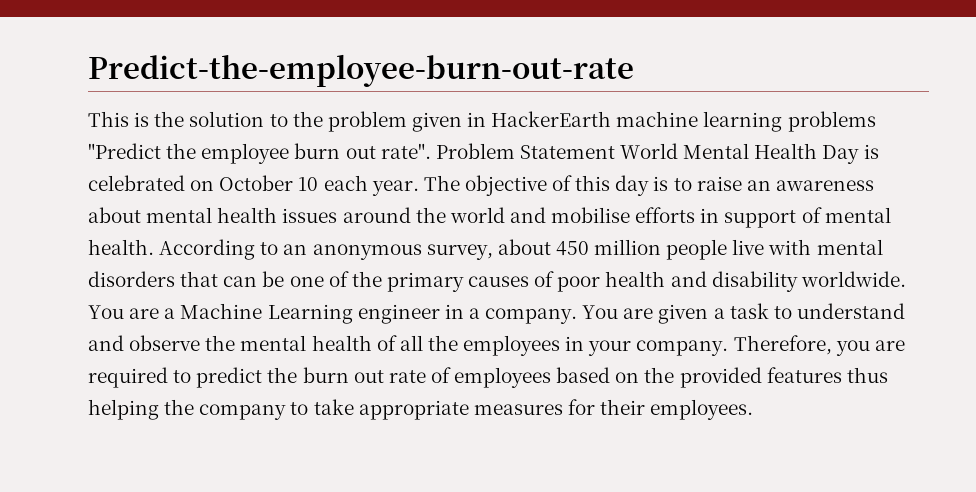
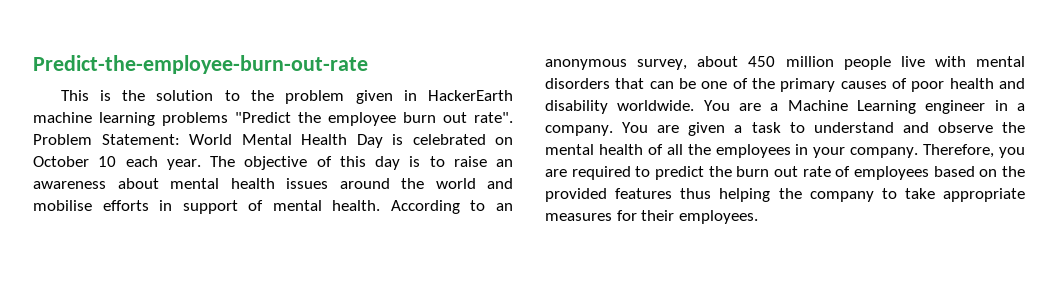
[519,145,615,159] Statement -> [101,134,180,145] Statement:

